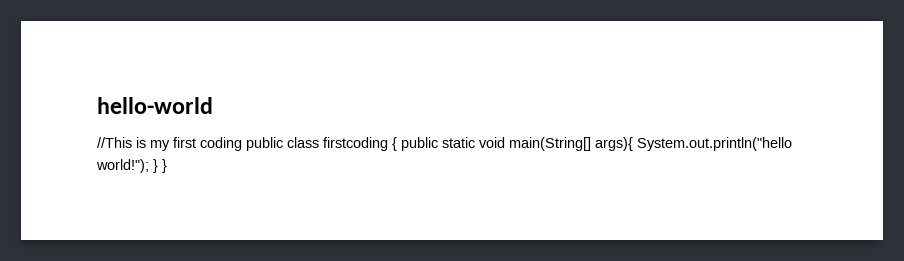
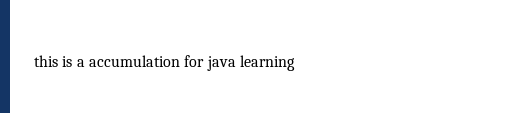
[97,97,213,114] [97,137,792,151] [96,159,167,173] hello-world // //This is my first coding public class firstcoding { public static void main(String[] args){ System.out.println("hello world!"); } } -> [34,55,295,71] this is a accumulation for java learning

